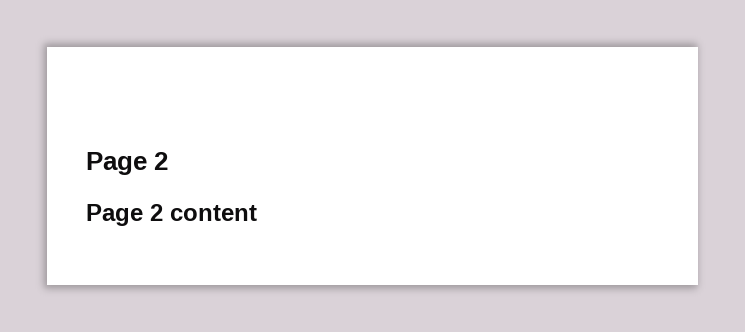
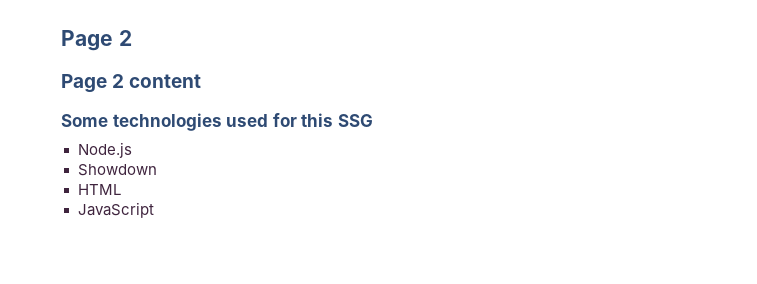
(257, 213) none -> [61,113,373,131] [77,142,132,158] [77,164,157,176] [77,184,121,195] [77,202,154,218] // Some technologies used for this SSG // Node.js // Showdown // HTML // JavaScript

